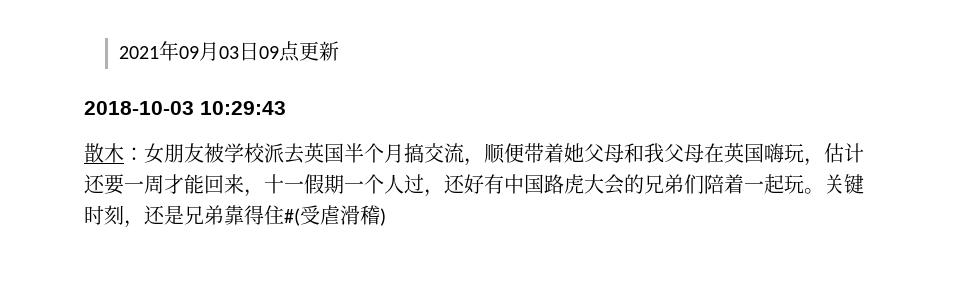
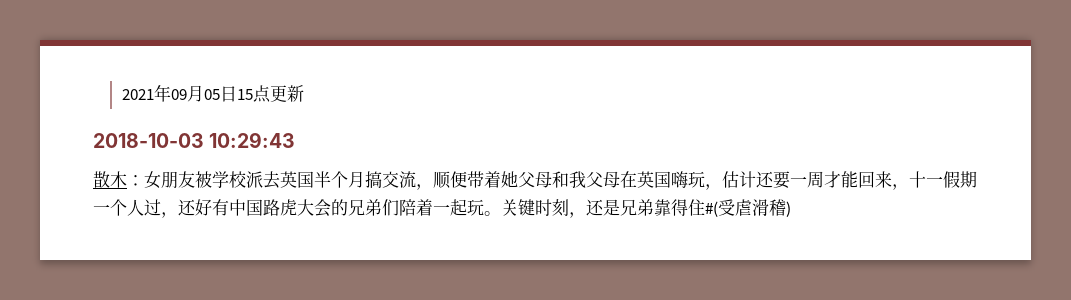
[219,42,280,61] 03日09 -> [203,86,253,102] 05日15

